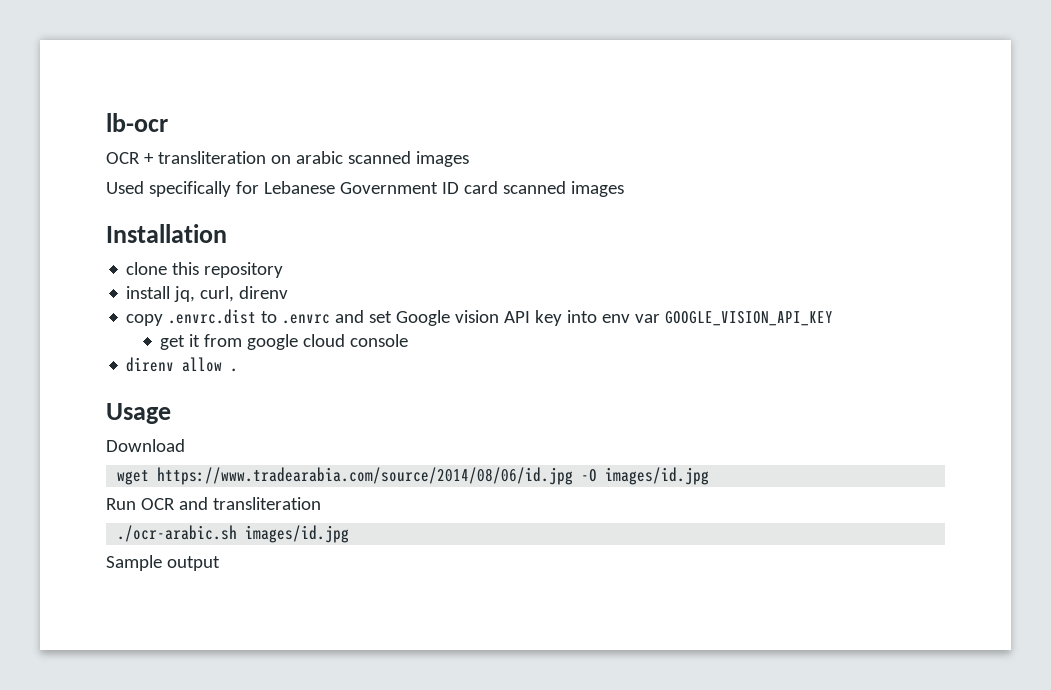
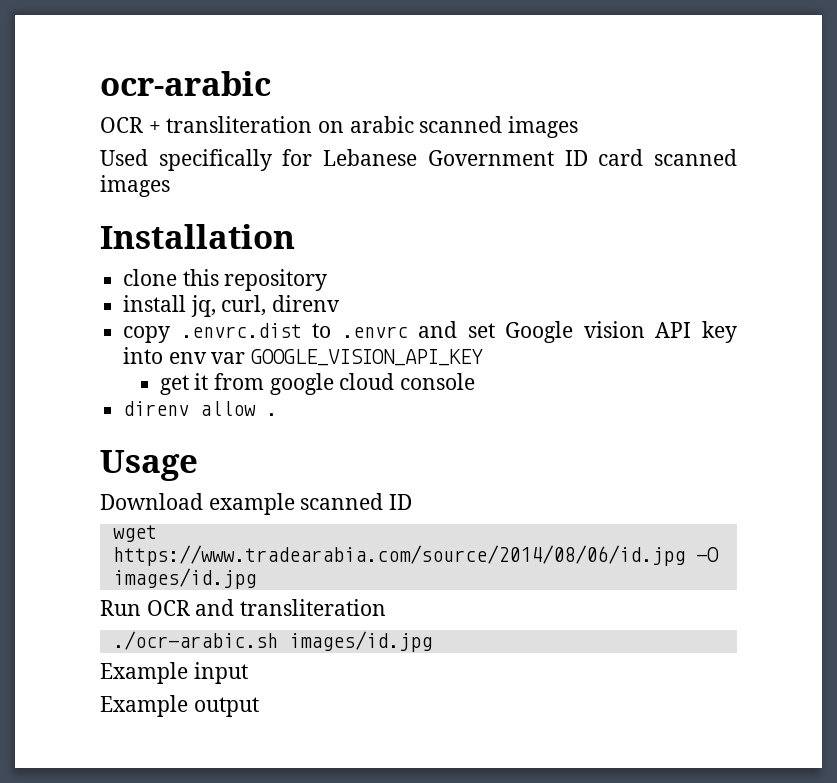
[106,113,168,132] lb-ocr -> [100,71,271,96] ocr-arabic
(185, 445) none -> [208,493,413,515] example scanned ID
[106,555,162,571] Sample -> [100,662,248,684] [100,695,188,717] Example input // Example

